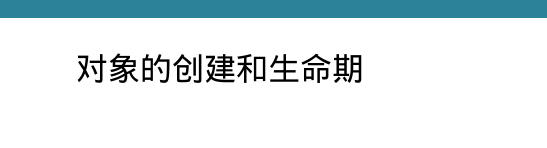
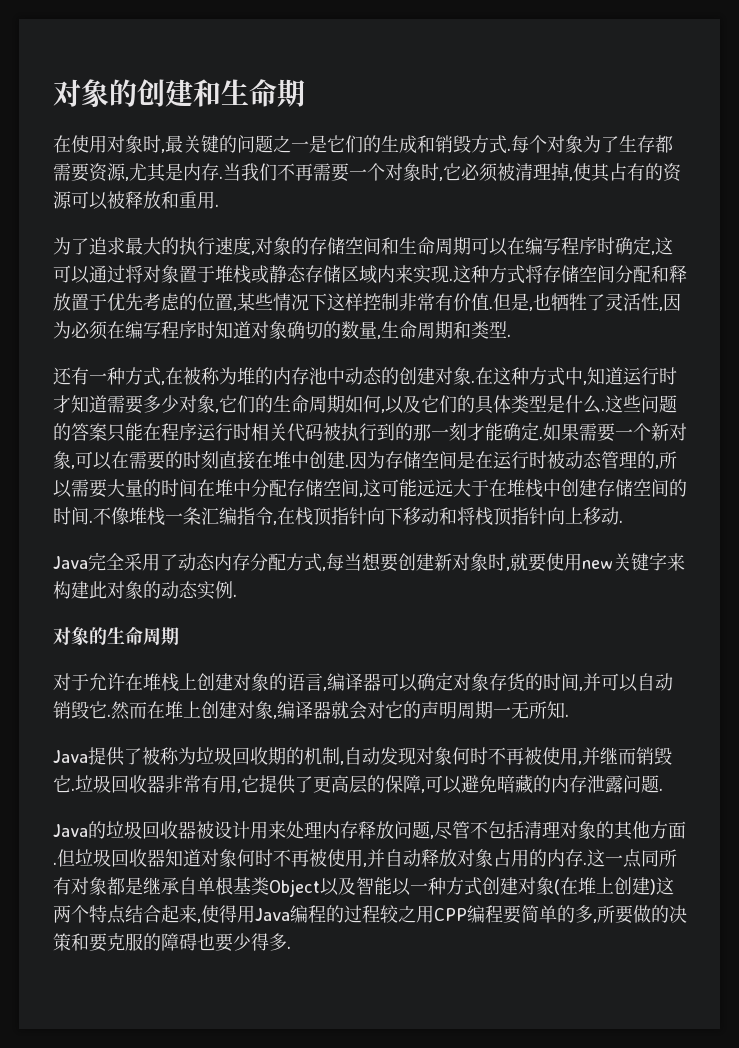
(364, 68) none -> [53,135,673,154] [53,163,682,182] [53,191,219,210] [53,236,673,256] [53,265,687,284] [53,293,681,311] [53,321,511,340] [53,367,677,386] [53,395,677,414] [53,422,687,442] [53,450,677,470] [53,479,687,498] [53,507,623,526] [53,552,685,572] [53,581,237,600] [53,626,179,645] [53,672,673,692] [53,701,569,720] [53,747,672,766] [53,775,663,794] [53,821,686,840] [53,849,677,868] [53,877,674,897] [53,905,687,924] [53,933,291,952] // 在使用对象时,最关键的问题之一是它们的生成和销毁方式.每个对象为了生存都需要资源,尤其是内存.当我们不再需要一个对象时,它必须被清理掉,使其占有的资源可以被释放和重用. // 为了追求最大的执行速度,对象的存储空间和生命周期可以在编写程序时确定,这可以通过将对象置于堆栈或静态存储区域内来实现.这种方式将存储空间分配和释放置于优先考虑的位置,某些情况下这样控制非常有价值.但是,也牺牲了灵活性,因为必须在编写程序时知道对象确切的数量,生命周期和类型. // 还有一种方式,在被称为堆的内存池中动态的创建对象.在这种方式中,知道运行时才知道需要多少对象,它们的生命周期如何,以及它们的具体类型是什么.这些问题的答案只能在程序运行时相关代码被执行到的那一刻才能确定.如果需要一个新对象,可以在需要的时刻直接在堆中创建.因为存储空间是在运行时被动态管理的,所以需要大量的时间在堆中分配存储空间,这可能远远大于在堆栈中创建存储空间的时间.不像堆栈一条汇编指令,在栈顶指针向下移动和将栈顶指针向上移动. // Java完全采用了动态内存分配方式,每当想要创建新对象时,就要使用new关键字来构建此对象的动态实例. // 对象的生命周期 // 对于允许在堆栈上创建对象的语言,编译器可以确定对象存货的时间,并可以自动销毁它.然而在堆上创建对象,编译器就会对它的声明周期一无所知. // Java提供了被称为垃圾回收期的机制,自动发现对象何时不再被使用,并继而销毁它.垃圾回收器非常有用,它提供了更高层的保障,可以避免暗藏的内存泄露问题. // Java的垃圾回收器被设计用来处理内存释放问题,尽管不包括清理对象的其他方面.但垃圾回收器知道对象何时不再被使用,并自动释放对象占用的内存.这一点同所有对象都是继承自单根基类Object以及智能以一种方式创建对象(在堆上创建)这两个特点结合起来,使得用Java编程的过程较之用CPP编程要简单的多,所要做的决策和要克服的障碍也要少得多.

